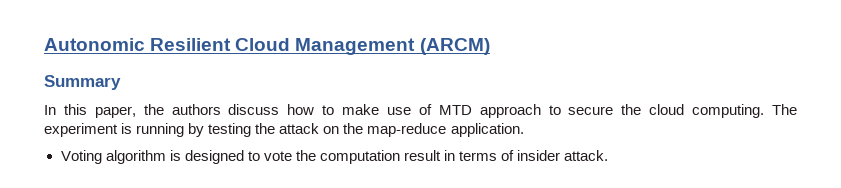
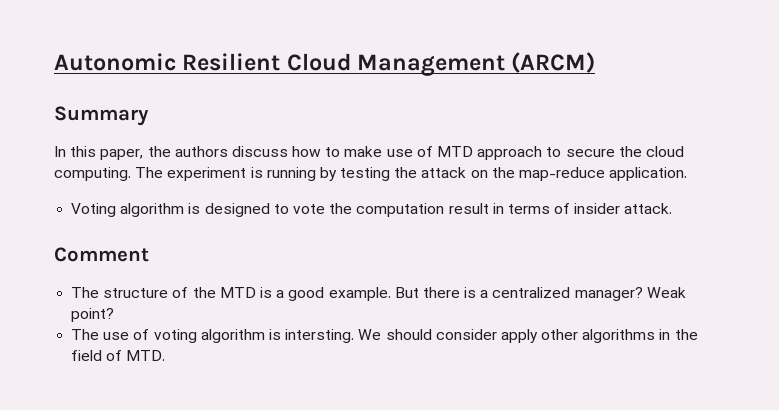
(609, 155) none -> [54,247,149,262] [71,287,686,301] [71,308,115,322] [71,329,698,343] [71,350,166,361] // Comment // The structure of the MTD is a good example. But there is a centralized manager? Weak point? // The use of voting algorithm is intersting. We should consider apply other algorithms in the field of MTD.

